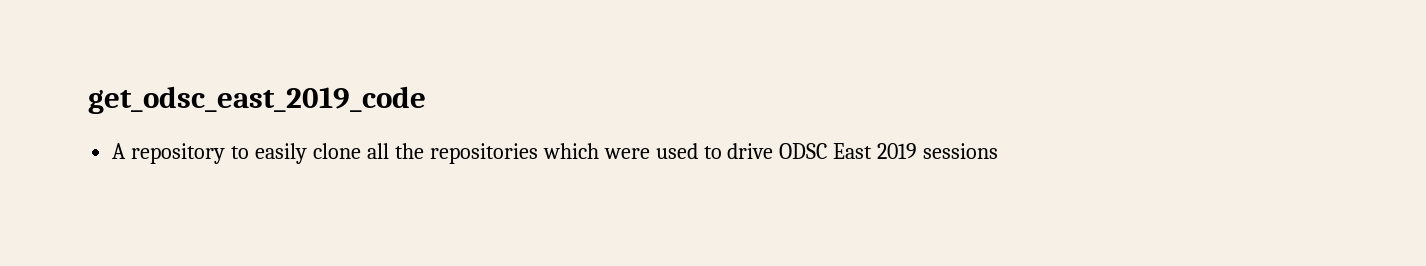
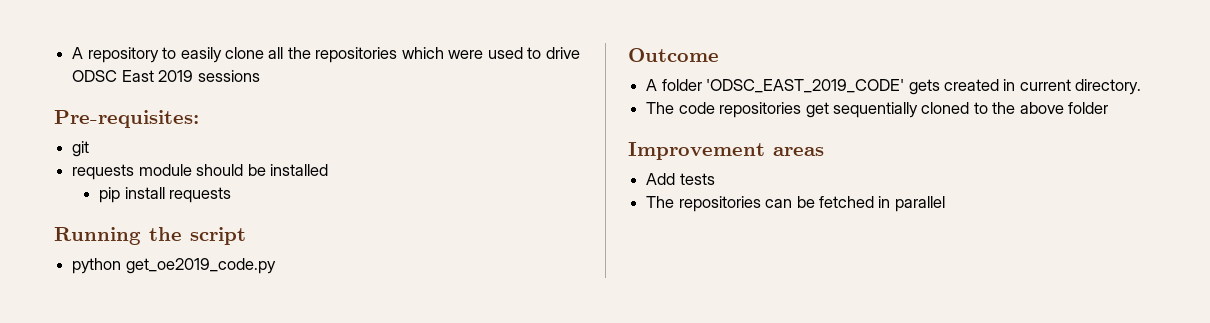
[88,86,426,114] get_odsc_east_2019_code // -> (72, 53) none
(999, 151) none -> [54,110,199,128] [72,141,90,157] [72,164,328,180] [99,187,232,203] [54,227,246,245] [72,258,276,274] [628,48,719,62] [646,79,1142,95] [646,102,1109,118] [628,142,824,160] [646,173,715,185] [646,196,945,212] // Pre-requisites: // git // requests module should be installed // pip install requests // Running the script // python get_oe2019_code.py // Outcome // A folder 'ODSC_EAST_2019_CODE' gets created in current directory. // The code repositories get sequentially cloned to the above folder // Improvement areas // Add tests // The repositories can be fetched in parallel

